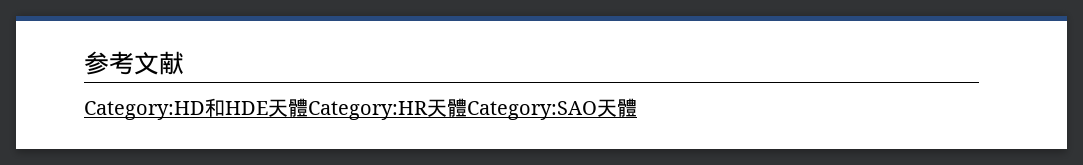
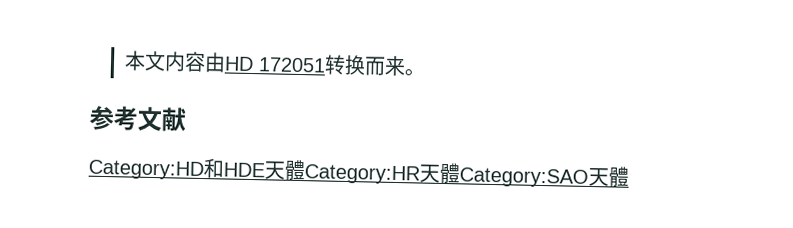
(84, 63) none -> [123,50,425,77] 本文内容由HD 172051转换而来。 //

